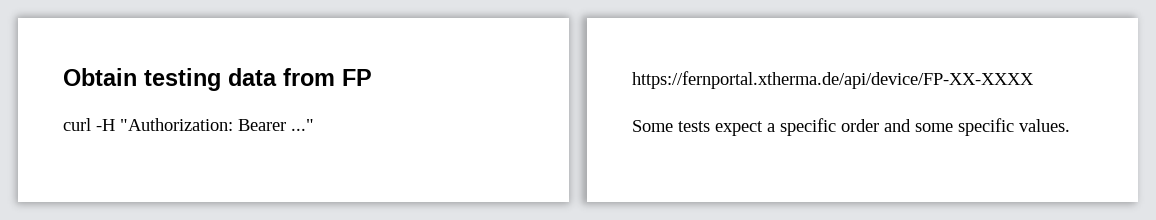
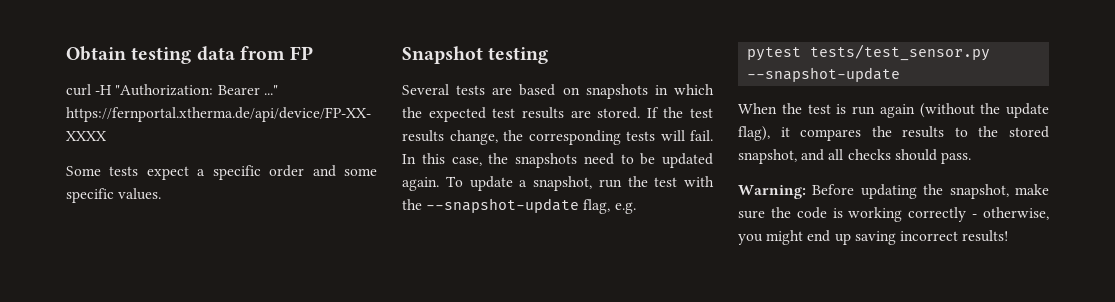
(1070, 125) none -> [402,46,549,64] [402,84,714,99] [402,107,713,122] [402,130,713,145] [402,153,713,168] [402,176,714,191] [402,198,636,214] [747,44,991,61] [747,67,901,82] [738,103,1049,118] [738,126,1049,141] [738,149,971,164] [738,184,1049,199] [738,207,1049,222] [738,230,1009,245] // Snapshot testing // Several tests are based on snapshots in which the expected test results are stored. If the test results change, the corresponding tests will fail. In this case, the snapshots need to be updated again. To update a snapshot, run the test with the --snapshot-update flag, e.g. // pytest tests/test_sensor.py --snapshot-update // When the test is run again (without the update flag), it compares the results to the stored snapshot, and all checks should pass. // Warning: Before updating the snapshot, make sure the code is working correctly - otherwise, you might end up saving incorrect results!

